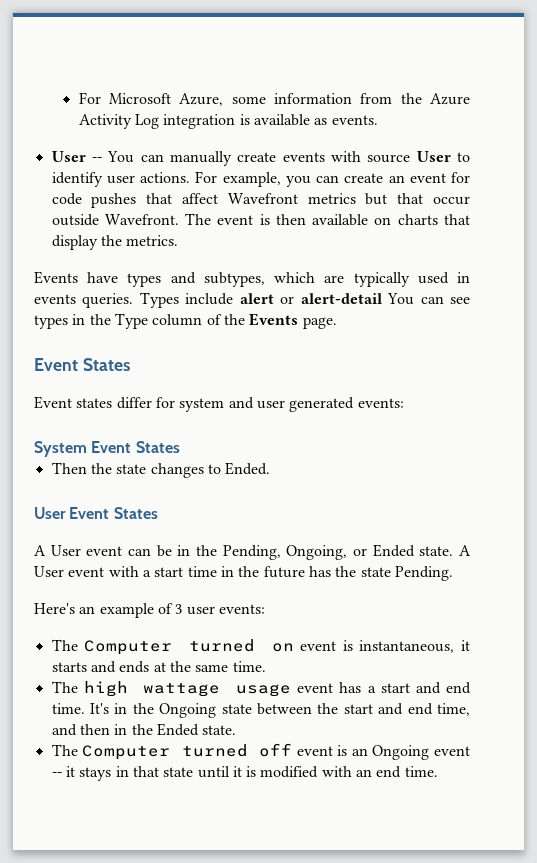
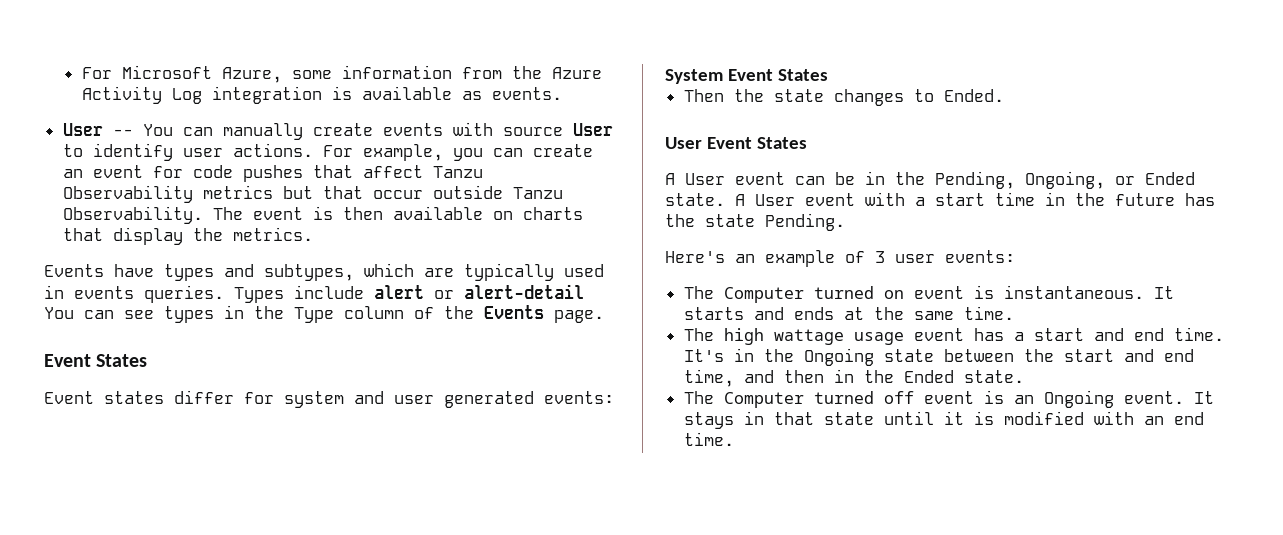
[227,193,298,204] Wavefront -> [432,166,483,178] [62,185,193,203] Tanzu Observability
[104,214,179,225] Wavefront. -> [512,187,563,199] [62,206,203,224] Tanzu Observability.
[359,640,470,653] instantaneous, it -> [1003,285,1174,299] instantaneous. It
[434,746,471,756] [51,766,75,777] event -- it -> [1123,391,1214,404] event. It

